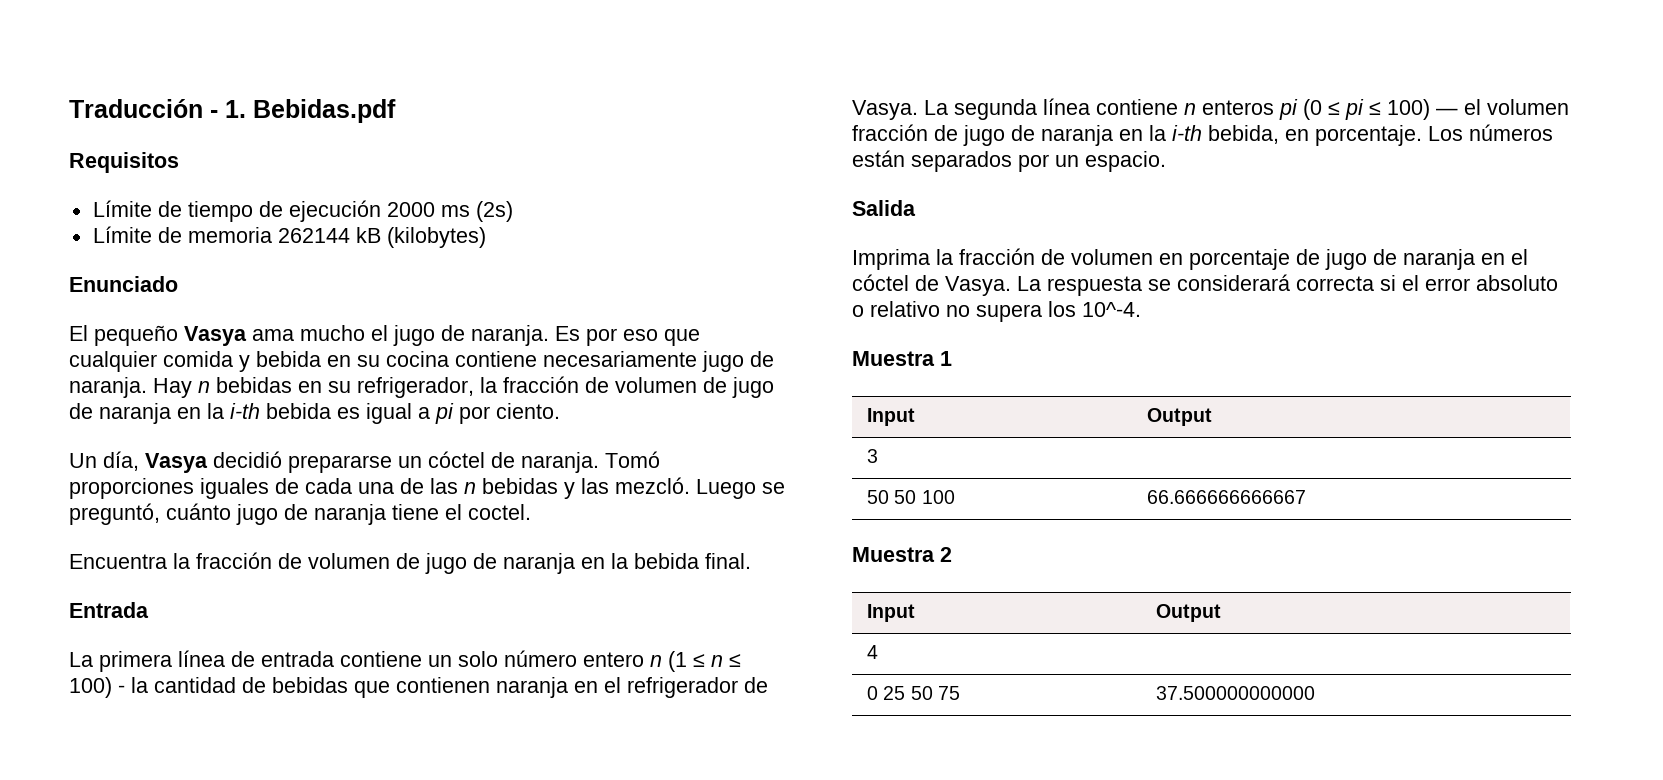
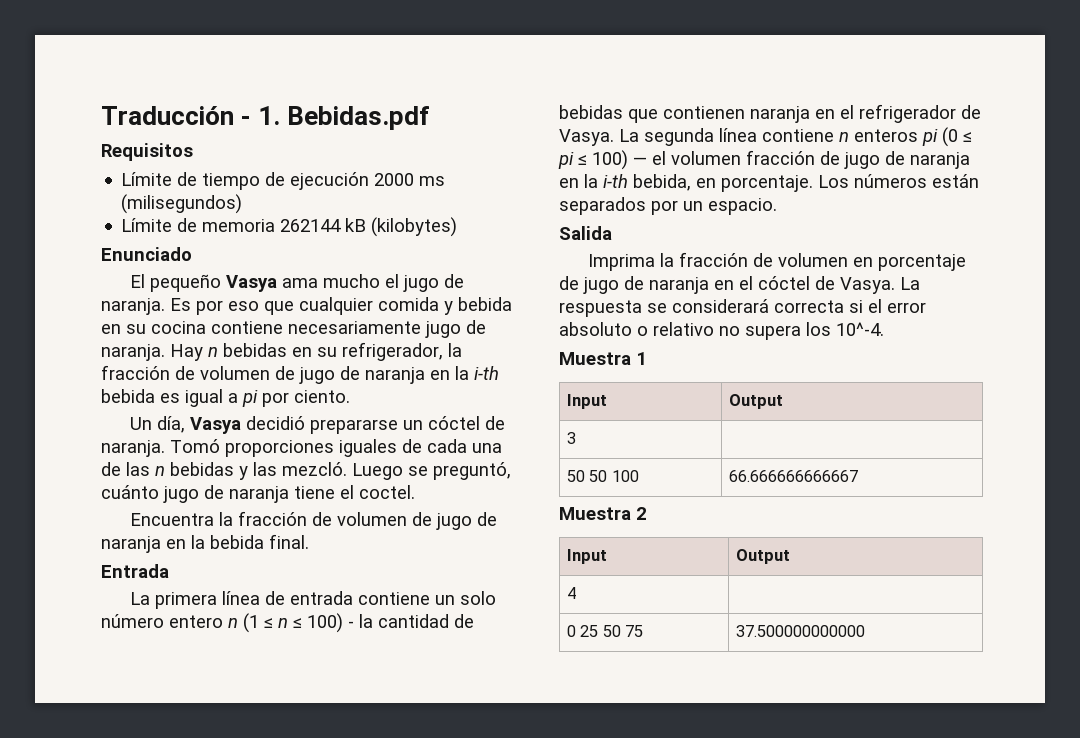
[475,201,513,222] (2s) -> [121,194,243,214] (milisegundos)

